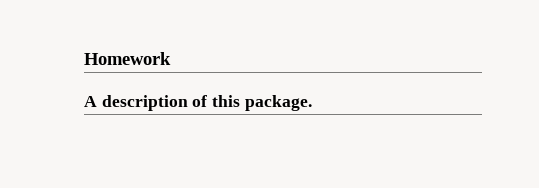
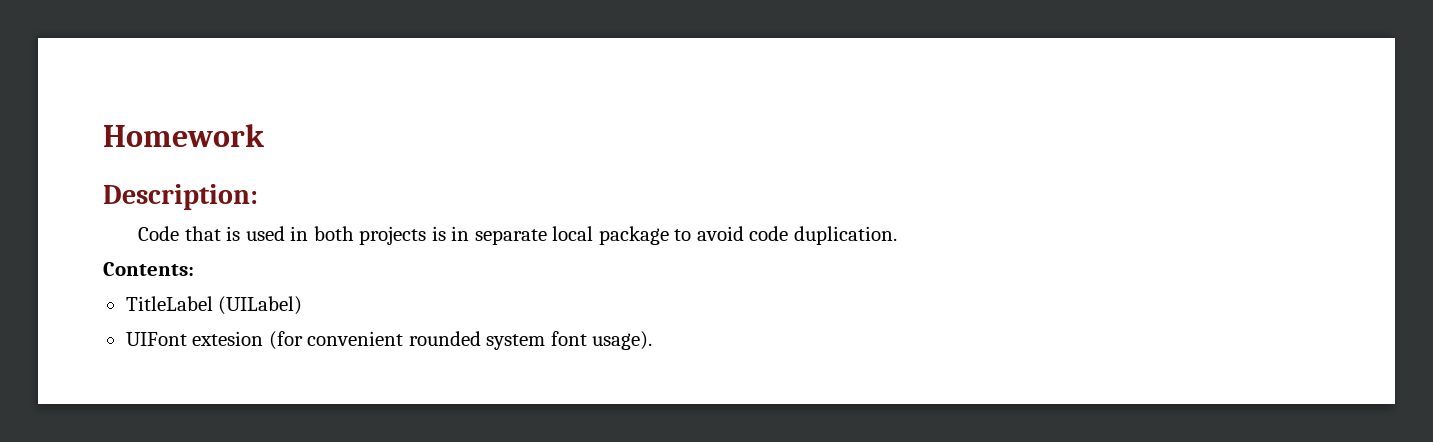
[84,95,312,111] A description of this package. -> [103,184,258,210] [137,226,898,245] [103,262,194,276] [125,296,303,315] [125,331,653,350] Description: // Code that is used in both projects is in separate local package to avoid code duplication. // Contents: // TitleLabel (UILabel) // UIFont extesion (for convenient rounded system font usage).

